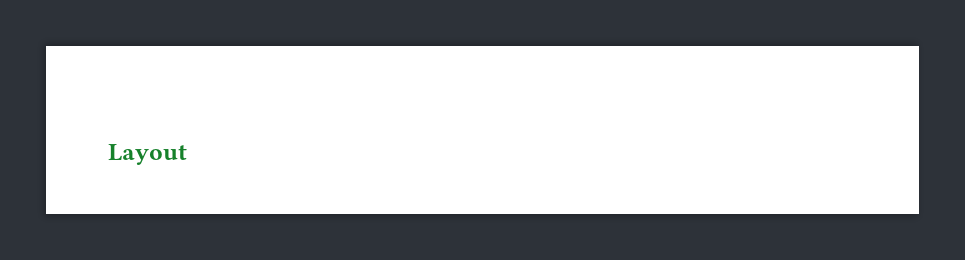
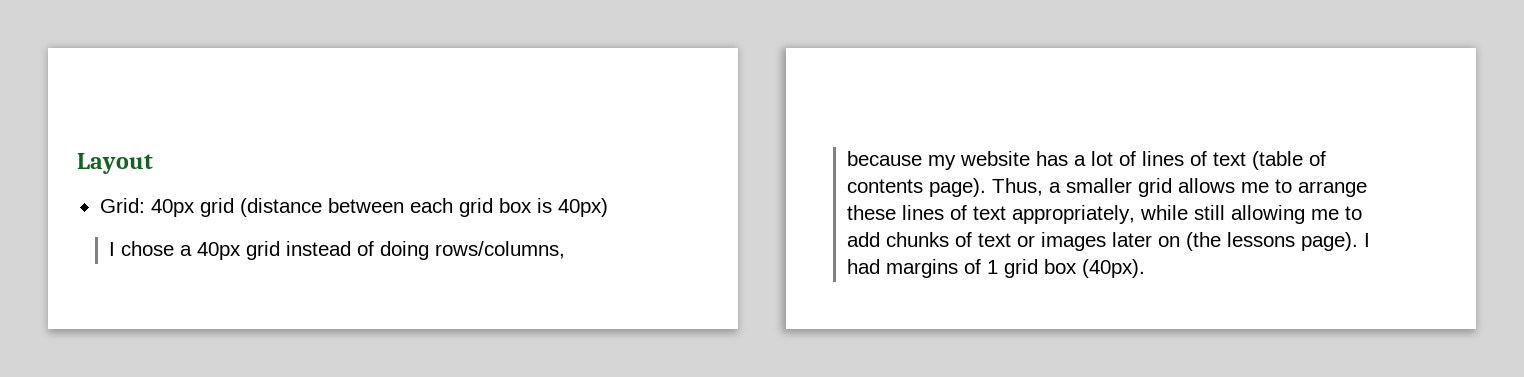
(187, 154) none -> [99,198,608,217] [109,241,566,260] [847,151,1327,170] [847,178,1368,197] [847,205,1363,224] [847,232,1371,251] [847,259,1146,278] // Grid: 40px grid (distance between each grid box is 40px) // I chose a 40px grid instead of doing rows/columns, because my website has a lot of lines of text (table of contents page). Thus, a smaller grid allows me to arrange these lines of text appropriately, while still allowing me to add chunks of text or images later on (the lessons page). I had margins of 1 grid box (40px).

